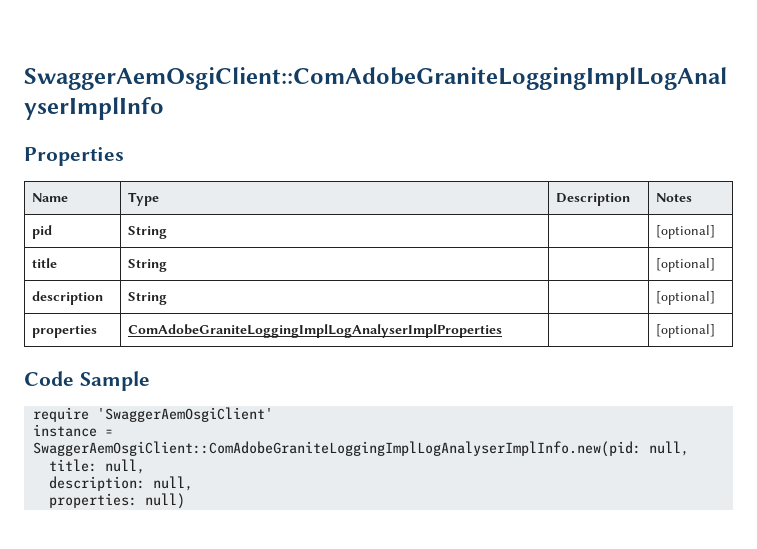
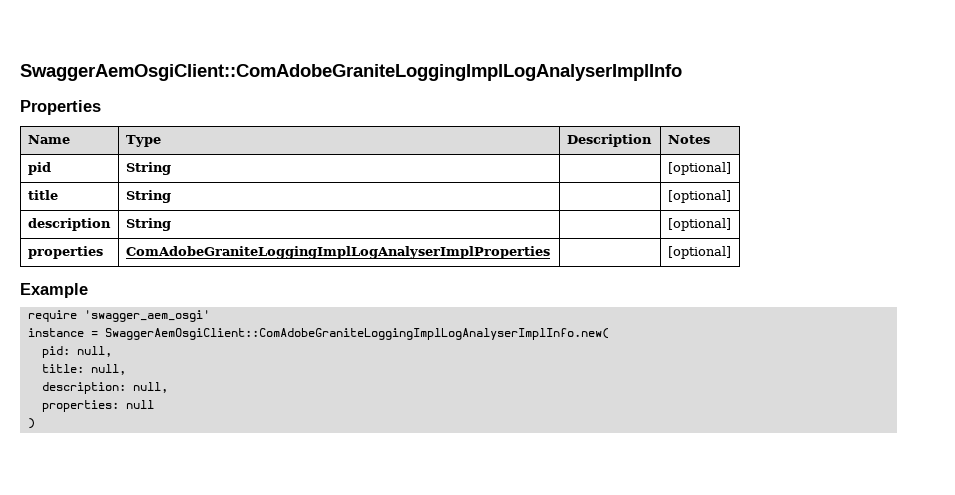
[24,371,150,391] Code Sample -> [20,283,88,298] Example
[97,407,274,422] 'SwaggerAemOsgiClient' -> [83,310,210,322] 'swagger_aem_osgi'
[33,441,642,457] SwaggerAemOsgiClient::ComAdobeGraniteLoggingImplLogAnalyserImplInfo.new(pid: -> [104,328,609,340] [41,346,70,358] SwaggerAemOsgiClient::ComAdobeGraniteLoggingImplLogAnalyserImplInfo.new( // pid:
[145,493,186,509] null) -> [125,400,154,409] [27,418,35,429] null // )

